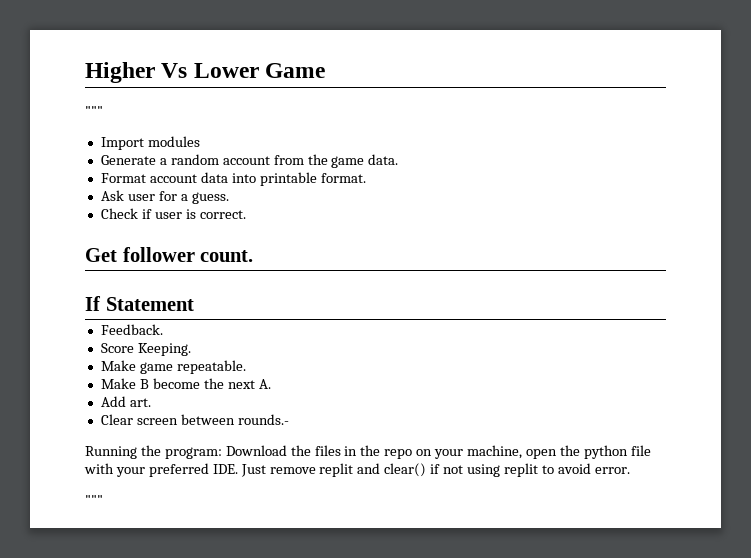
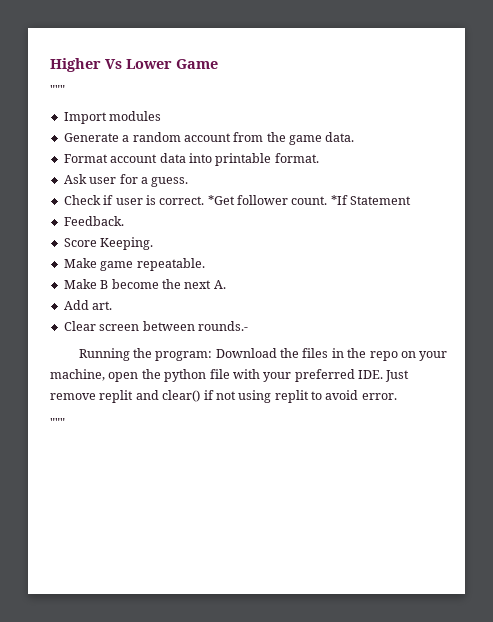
[85,248,117,262] // Get -> [207,195,235,205] *Get
[85,296,101,311] // If -> [330,195,348,205] *If

